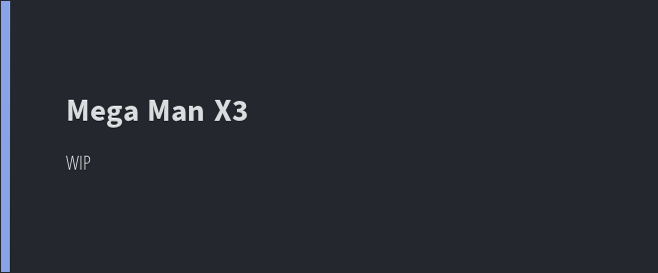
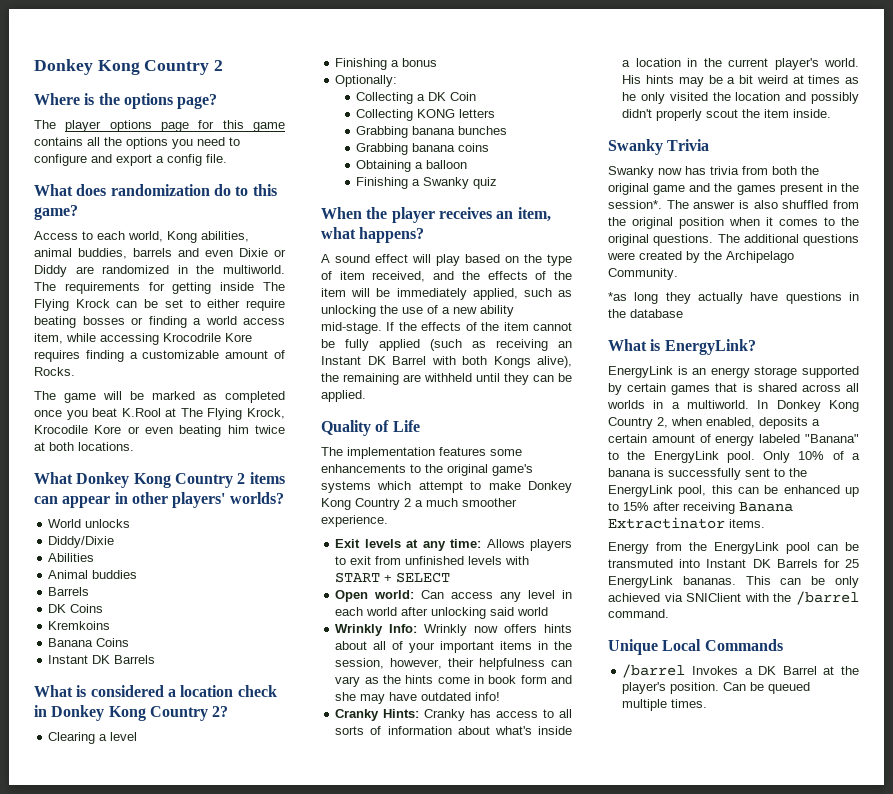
[66,99,249,128] [65,155,91,170] Mega Man X3 // WIP -> [34,59,224,75] [34,93,218,109] [34,120,285,132] [34,137,240,149] [34,154,227,166] [34,184,277,196] [34,205,78,220] [34,231,249,243] [34,248,286,259] [34,265,285,277] [34,282,285,294] [34,299,285,311] [34,316,285,328] [34,333,252,345] [34,350,285,362] [34,367,75,376] [34,391,285,403] [34,408,285,420] [34,425,285,437] [34,442,134,451] [34,472,285,488] [34,492,284,508] [48,519,131,528] [48,536,115,548] [48,553,95,562] [48,570,138,579] [48,587,90,596] [48,604,104,613] [48,621,111,630] [48,638,130,647] [48,655,156,664] [34,685,277,697] [34,705,229,721] [48,732,138,744] [335,58,438,70] [335,75,398,87] [356,92,477,104] [356,109,496,121] [356,126,508,138] [356,143,490,155] [356,160,468,172] [356,177,498,189] [321,207,551,223] [321,227,425,243] [321,254,572,266] [321,271,572,282] [321,288,572,300] [321,305,514,317] [321,322,572,334] [321,339,572,351] [321,356,572,368] [321,373,572,385] [321,390,366,402] [321,420,420,436] [321,447,522,459] [321,464,533,476] [321,481,572,493] [321,498,517,510] [321,515,388,527] [335,539,572,551] [335,556,530,565] [335,572,451,583] [335,590,572,602] [335,607,549,619] [335,624,572,636] [335,641,572,653] [335,658,572,670] [335,675,572,687] [335,692,501,704] [335,709,572,721] [335,726,572,735] [622,58,859,70] [622,75,859,87] [622,92,859,104] [622,109,832,121] [608,139,710,155] [608,166,819,178] [608,183,859,195] [608,200,859,209] [608,217,859,229] [608,234,859,246] [607,251,794,263] [608,268,678,280] [608,292,859,304] [608,309,683,318] [608,339,756,355] [608,366,859,378] [608,383,859,395] [607,400,859,412] [608,417,820,429] [608,434,859,446] [608,451,860,463] [608,468,807,480] [608,485,859,497] [608,502,793,514] [608,517,765,529] [608,542,859,554] [608,559,859,568] [608,576,859,588] [608,591,859,605] [608,609,669,618] [608,639,783,655] [622,664,859,678] [622,682,811,694] [622,699,708,711] Donkey Kong Country 2 // Where is the options page? // The player options page for this game contains all the options you need to configure and export a config file. // What does randomization do to this game? // Access to each world, Kong abilities, animal buddies, barrels and even Dixie or Diddy are randomized in the multiworld. The requirements for getting inside The Flying Krock can be set to either require beating bosses or finding a world access item, while accessing Krocodrile Kore requires finding a customizable amount of Rocks. // The game will be marked as completed once you beat K.Rool at The Flying Krock, Krocodile Kore or even beating him twice at both locations. // What Donkey Kong Country 2 items can appear in other players' worlds? // World unlocks // Diddy/Dixie // Abilities // Animal buddies // Barrels // DK Coins // Kremkoins // Banana Coins // Instant DK Barrels // What is considered a location check in Donkey Kong Country 2? // Clearing a level // Finishing a bonus // Optionally: // Collecting a DK Coin // Collecting KONG letters // Grabbing banana bunches // Grabbing banana coins // Obtaining a balloon // Finishing a Swanky quiz // When the player receives an item, what happens? // A sound effect will play based on the type of item received, and the effects of the item will be immediately applied, such as unlocking the use of a new ability mid-stage. If the effects of the item cannot be fully applied (such as receiving an Instant DK Barrel with both Kongs alive), the remaining are withheld until they can be applied. // Quality of Life // The implementation features some enhancements to the original game's systems which attempt to make Donkey Kong Country 2 a much smoother experience. // Exit levels at any time: Allows players to exit from unfinished levels with START + SELECT // Open world: Can access any level in each world after unlocking said world // Wrinkly Info: Wrinkly now offers hints about all of your important items in the session, however, their helpfulness can vary as the hints come in book form and she may have outdated info! // Cranky Hints: Cranky has access to all sorts of information about what's inside a location in the current player's world. His hints may be a bit weird at times as he only visited the location and possibly didn't properly scout the item inside. // Swanky Trivia // Swanky now has trivia from both the original game and the games present in the session*. The answer is also shuffled from the original position when it comes to the original questions. The additional questions were created by the Archipelago Community. // *as long they actually have questions in the database // What is EnergyLink? // EnergyLink is an energy storage supported by certain games that is shared across all worlds in a multiworld. In Donkey Kong Country 2, when enabled, deposits a certain amount of energy labeled "Banana" to the EnergyLink pool. Only 10% of a banana is successfully sent to the EnergyLink pool, this can be enhanced up to 15% after receiving Banana Extractinator items. // Energy from the EnergyLink pool can be transmuted into Instant DK Barrels for 25 EnergyLink bananas. This can be only achieved via SNIClient with the /barrel command. // Unique Local Commands // /barrel Invokes a DK Barrel at the player's position. Can be queued multiple times.

